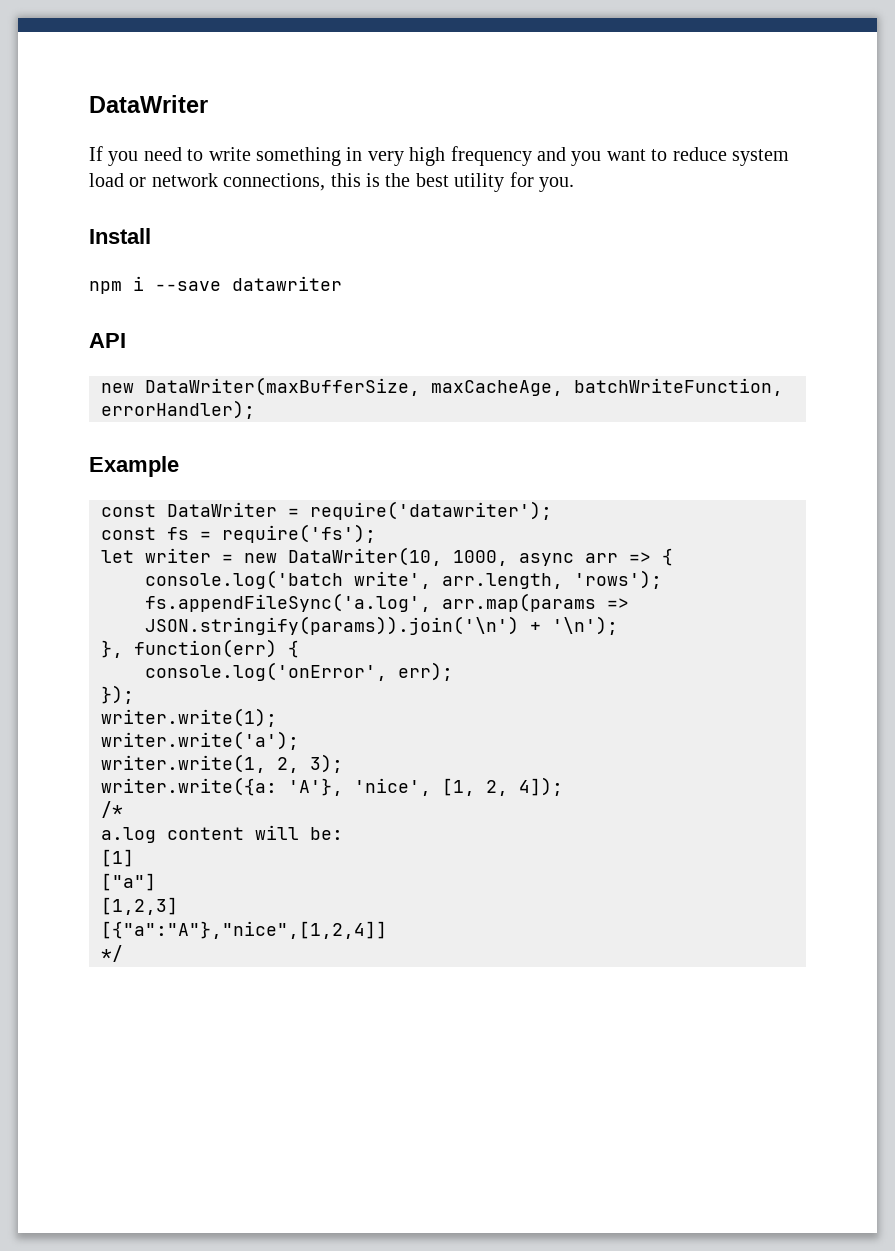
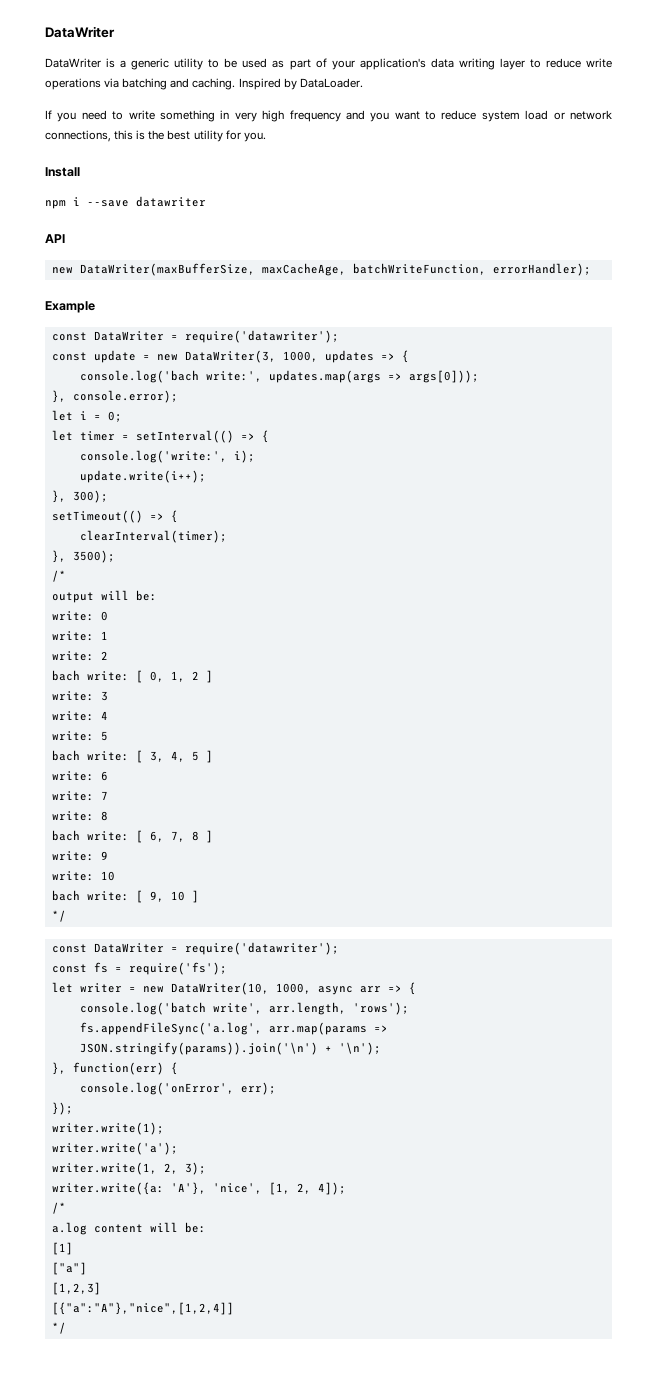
[89,95,208,113] DataWriter -> [45,26,115,38] [45,58,612,70] [45,78,363,90] DataWriter // DataWriter is a generic utility to be used as part of your application's data writing layer to reduce write operations via batching and caching. Inspired by DataLoader.
(552, 510) none -> [51,350,409,363] [79,370,479,383] [51,390,178,403] [51,410,122,422] [51,430,269,443] [79,450,255,463] [79,470,206,483] [51,490,108,503] [51,510,178,523] [79,530,227,543] [51,550,115,563] [51,570,66,582] [51,590,157,603] [51,611,108,621] [51,631,108,641] [51,651,108,661] [51,670,213,683] [51,691,108,701] [51,711,108,721] [51,731,108,741] [51,750,213,763] [51,771,108,781] [51,791,108,801] [51,811,108,821] [51,830,213,843] [51,851,108,861] [51,871,115,881] [51,890,199,903] [51,910,66,922] [51,942,339,955] // const update = new DataWriter(3, 1000, updates => { // console.log('bach write:', updates.map(args => args[0])); // }, console.error); // let i = 0; // let timer = setInterval(() => { // console.log('write:', i); // update.write(i++); // }, 300); // setTimeout(() => { // clearInterval(timer); // }, 3500); // /* // output will be: // write: 0 // write: 1 // write: 2 // bach write: [ 0, 1, 2 ] // write: 3 // write: 4 // write: 5 // bach write: [ 3, 4, 5 ] // write: 6 // write: 7 // write: 8 // bach write: [ 6, 7, 8 ] // write: 9 // write: 10 // bach write: [ 9, 10 ] // */ // const DataWriter = require('datawriter');

